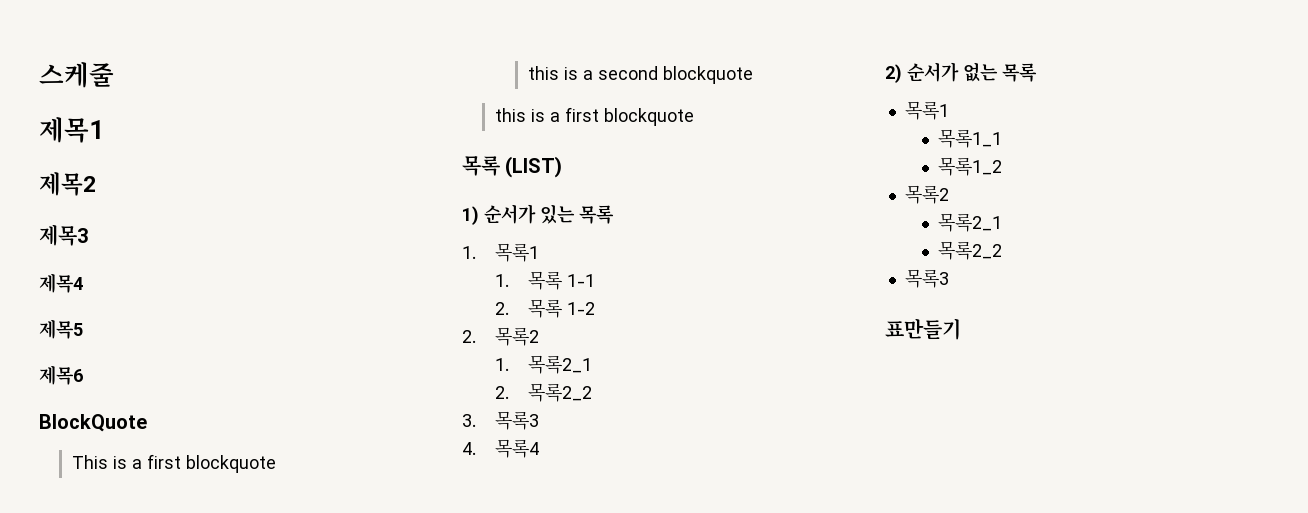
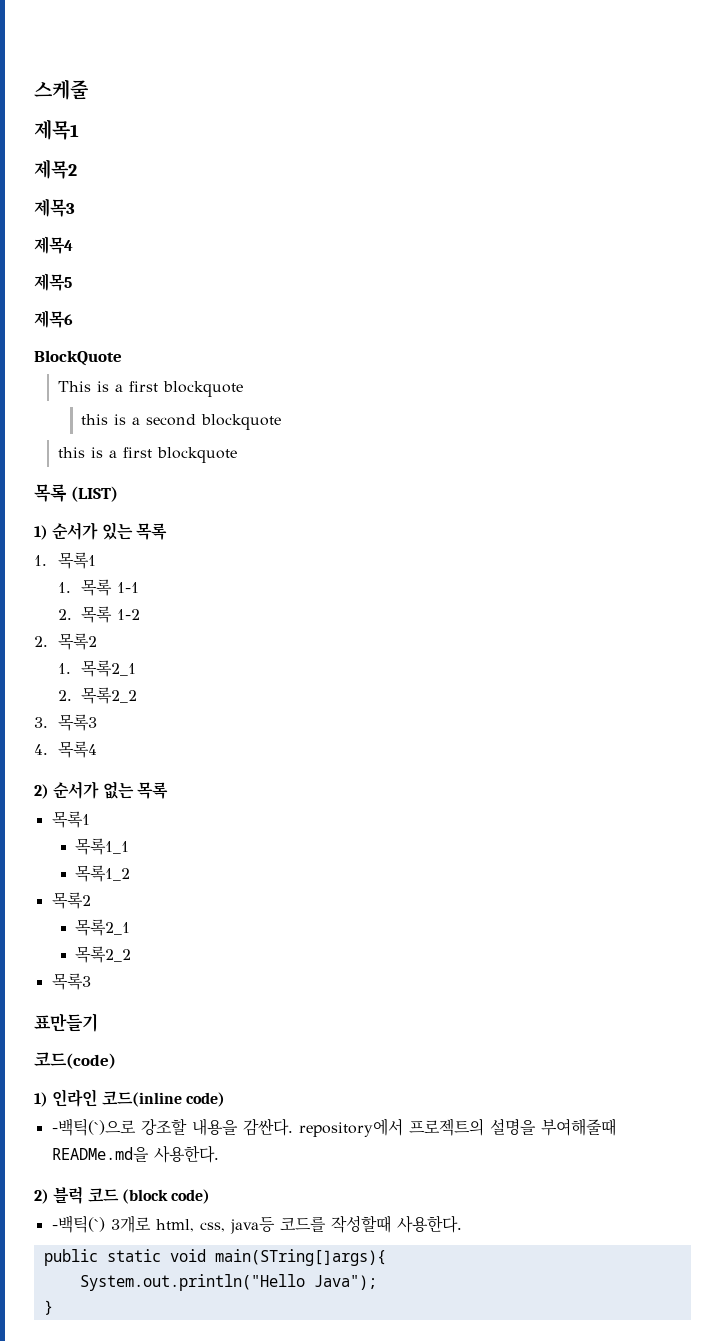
(961, 329) none -> [34,1052,116,1069] [34,1089,225,1107] [51,1118,616,1137] [51,1145,219,1163] [34,1186,211,1204] [51,1215,462,1234] [43,1249,386,1266] [79,1274,377,1291] [43,1300,53,1315] // 코드(code) // 1) 인라인 코드(inline code) // -백틱(`)으로 강조할 내용을 감싼다. repository에서 프로젝트의 설명을 부여해줄때 READMe.md을 사용한다. // 2) 블럭 코드 (block code) // -백틱(`) 3개로 html, css, java등 코드를 작성할때 사용한다. // public static void main(STring[]args){ // System.out.println("Hello Java"); // }

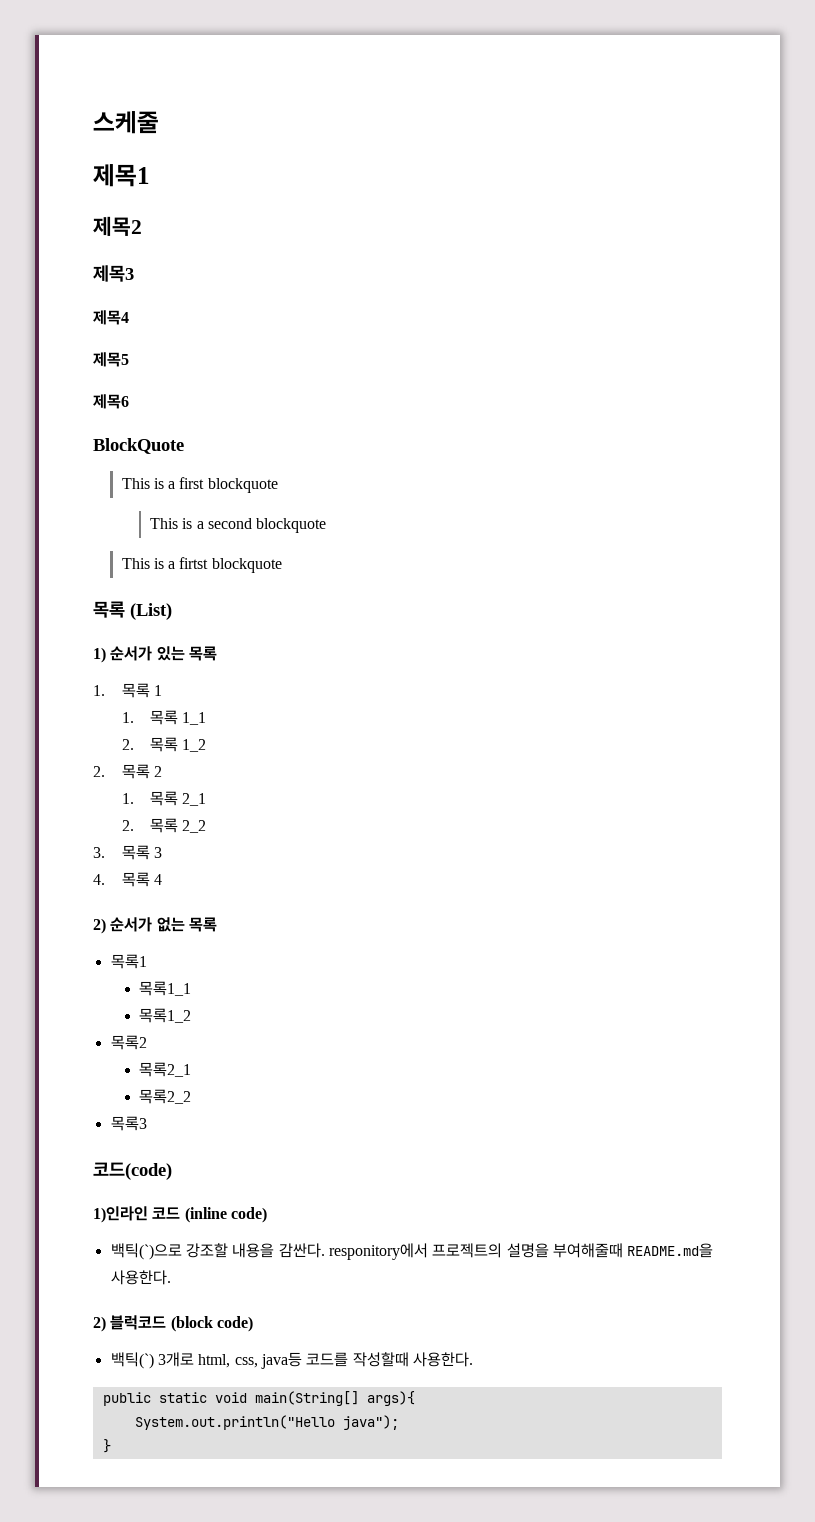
[81,414,109,425] this -> [149,518,178,529] This
[57,447,152,458] this is a first -> [121,557,209,569] This is a firtst
[70,486,118,502] (LIST) -> [130,603,172,620] (List)
[57,552,96,569] [57,579,140,596] [57,606,141,623] [34,633,97,650] [57,660,137,677] [57,687,138,704] 목록1 // 1. 목록 1-1 // 2. 목록 1-2 // 2. 목록2 // 1. 목록2_1 // 2. 목록2_2 -> [121,683,162,698] [121,710,207,725] [121,737,207,752] [93,764,162,779] [121,791,207,806] [121,818,207,833] 목록 1 // 1. 목록 1_1 // 2. 목록 1_2 // 2. 목록 2 // 1. 목록 2_1 // 2. 목록 2_2
[57,714,97,731] 목록3 -> [121,845,162,860] 목록 3
[57,741,97,758] 목록4 -> [121,872,162,887] 목록 4
[34,1013,98,1032] // 표만들기 -> (147, 1123) none
[34,1089,225,1107] [51,1118,136,1136] 1) 인라인 코드(inline code) // -백틱(`)으로 -> [93,1206,267,1223] [110,1243,182,1260] 1)인라인 코드 (inline code) // 백틱(`)으로
[298,1118,403,1137] repository에서 -> [328,1243,428,1260] responitory에서
[51,1147,149,1162] READMe.md을 -> [627,1243,714,1258] README.md을
[53,1186,119,1204] 블럭 코드 -> [110,1315,167,1330] 블럭코드
[51,1215,105,1233] -백틱(`) -> [110,1352,154,1369] 백틱(`)
[214,1249,386,1266] main(STring[]args){ -> [254,1391,415,1406] main(String[] args){
[313,1275,377,1290] Java"); -> [342,1415,399,1430] java");

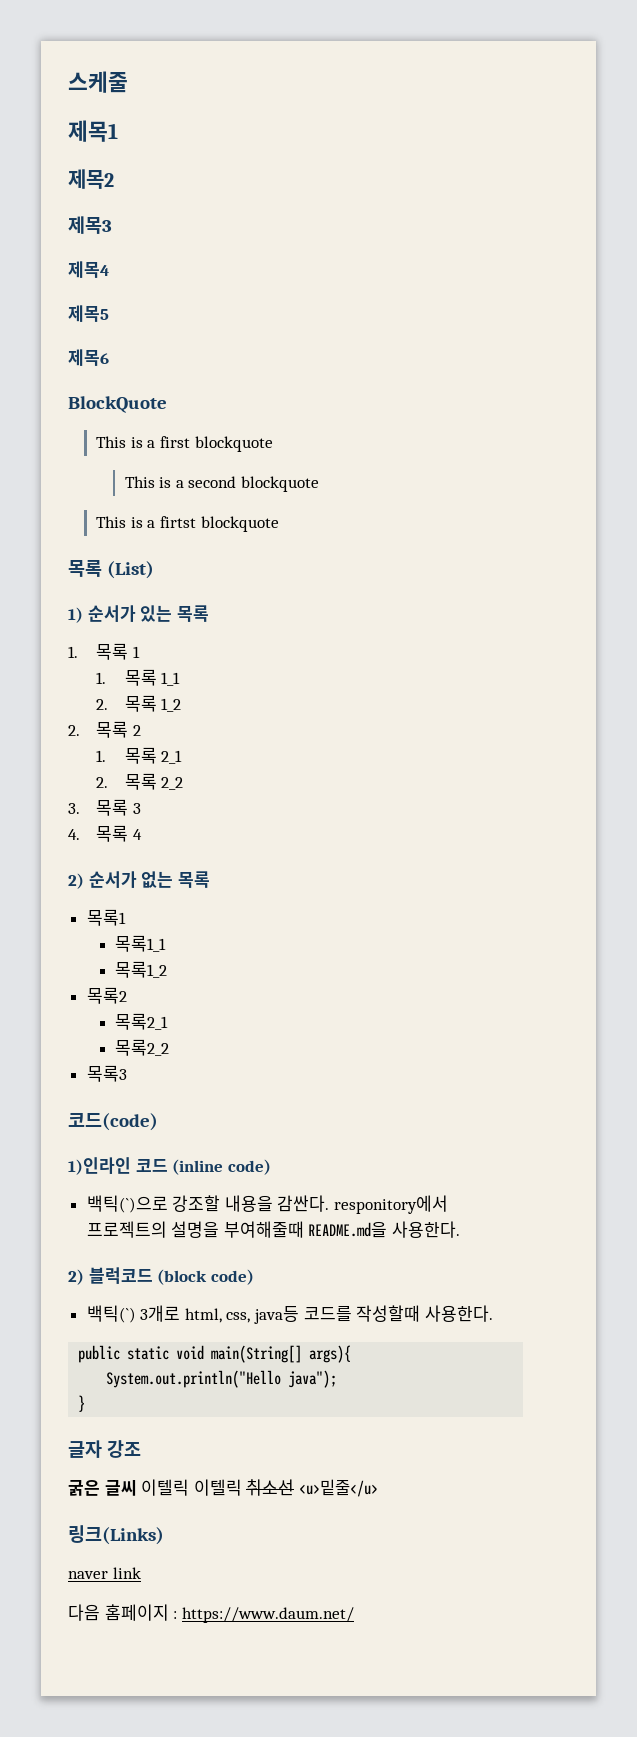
(111, 1446) none -> [68,1440,141,1458] [68,1479,378,1497] [68,1525,164,1545] [68,1567,141,1579] [68,1604,354,1623] // 글자 강조 // 굵은 글씨 이텔릭 이텔릭 취소선 <u>밑줄</u> // 링크(Links) // naver link // 다음 홈페이지 : https://www.daum.net/

